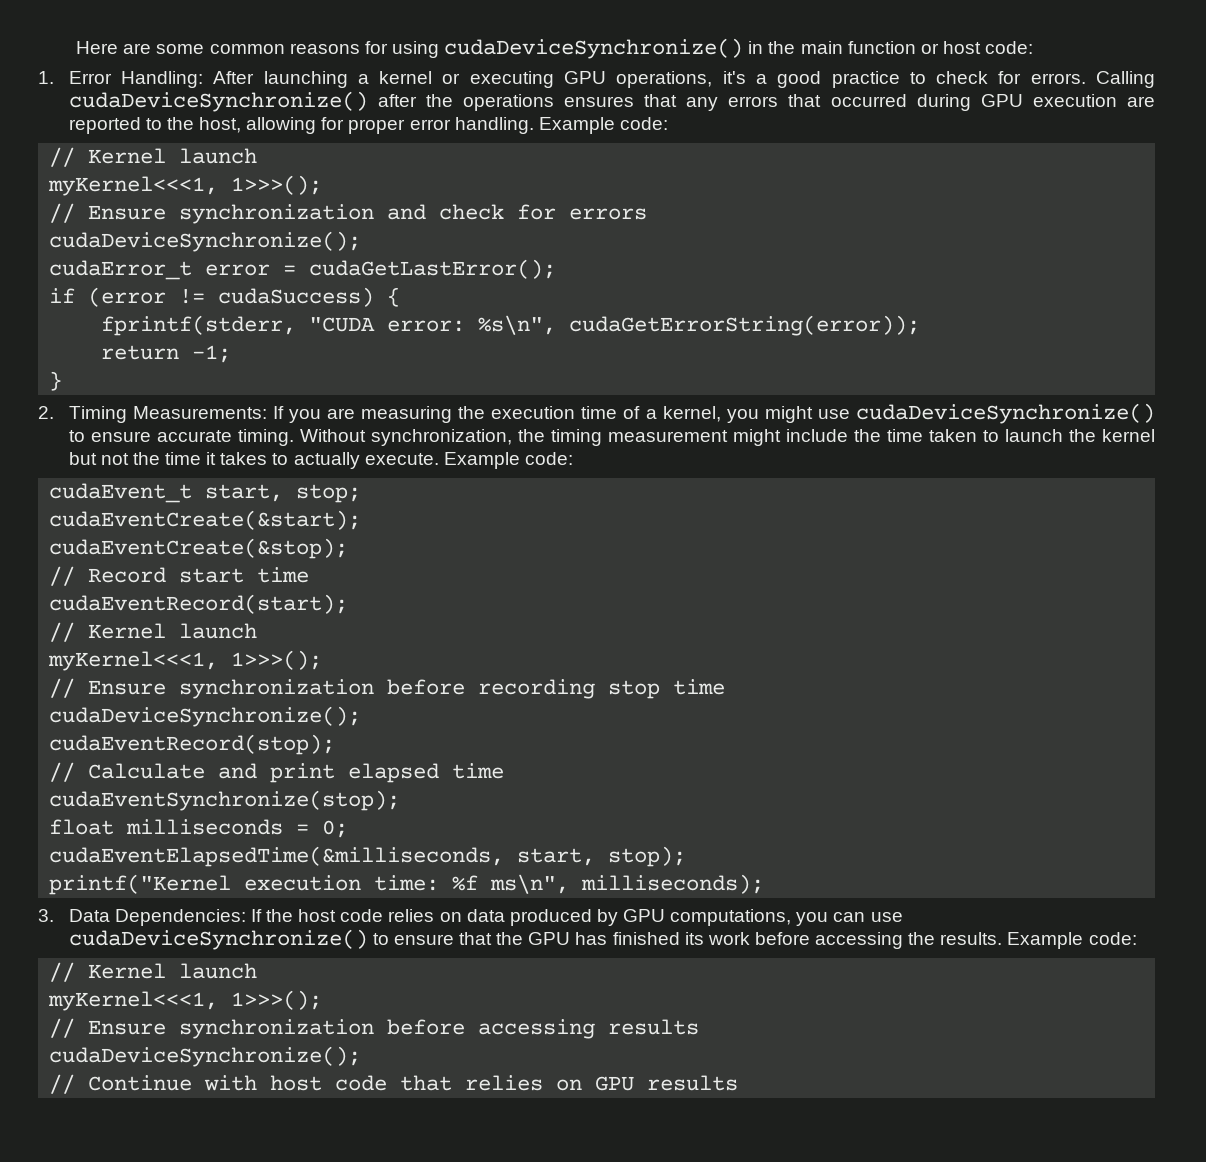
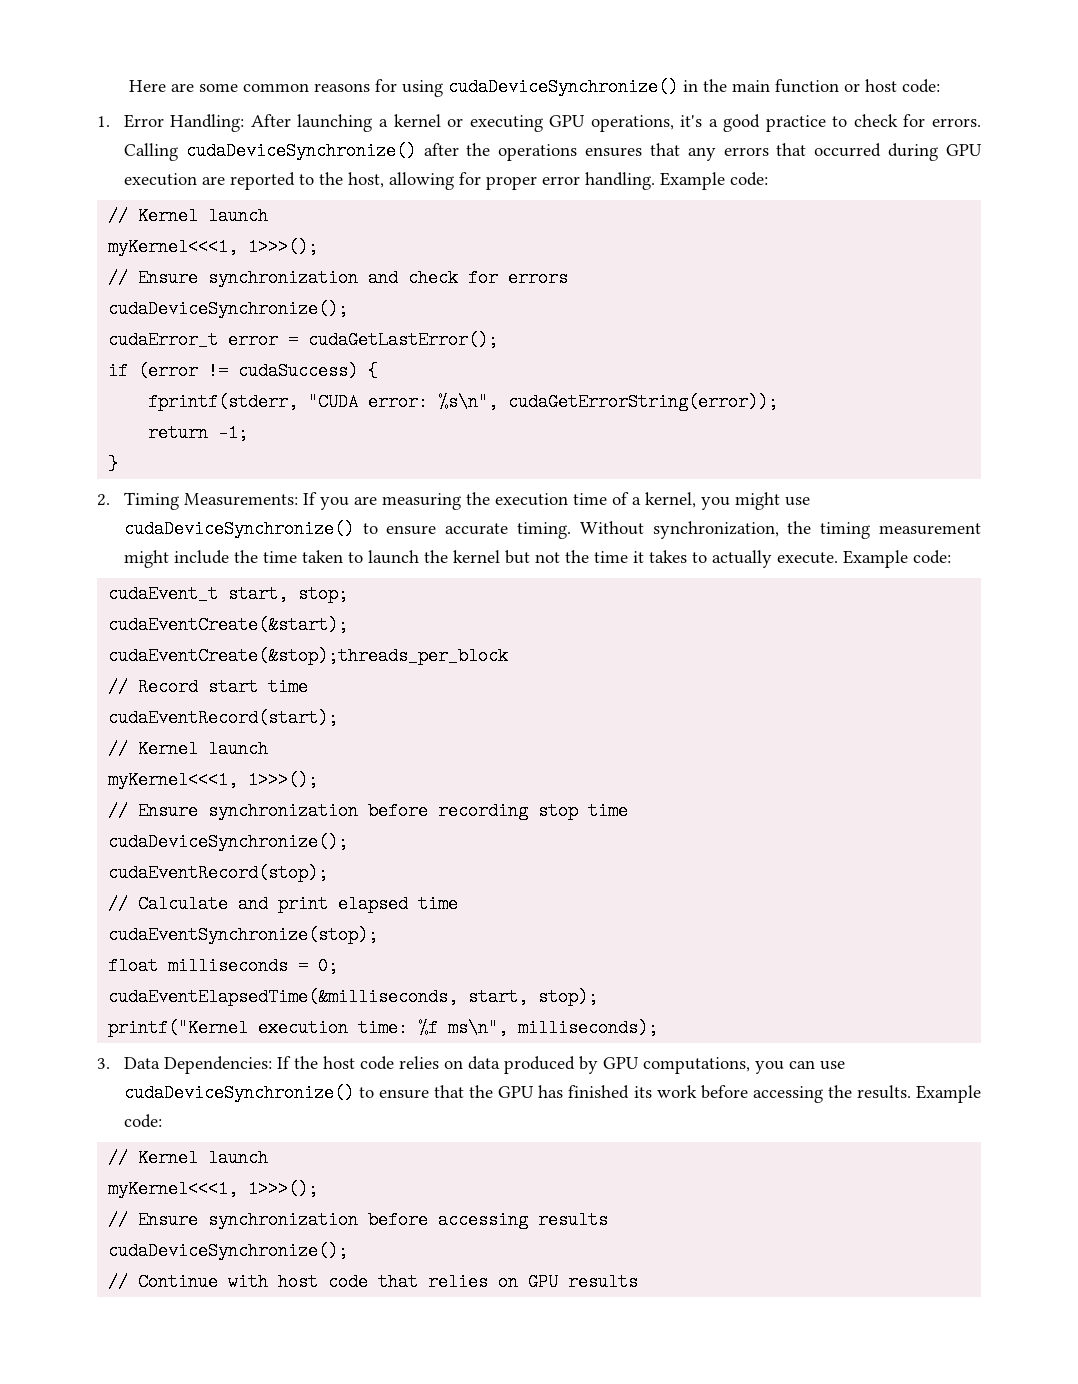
[49,538,349,559] cudaEventCreate(&stop); -> [108,647,509,665] cudaEventCreate(&stop);threads_per_block

